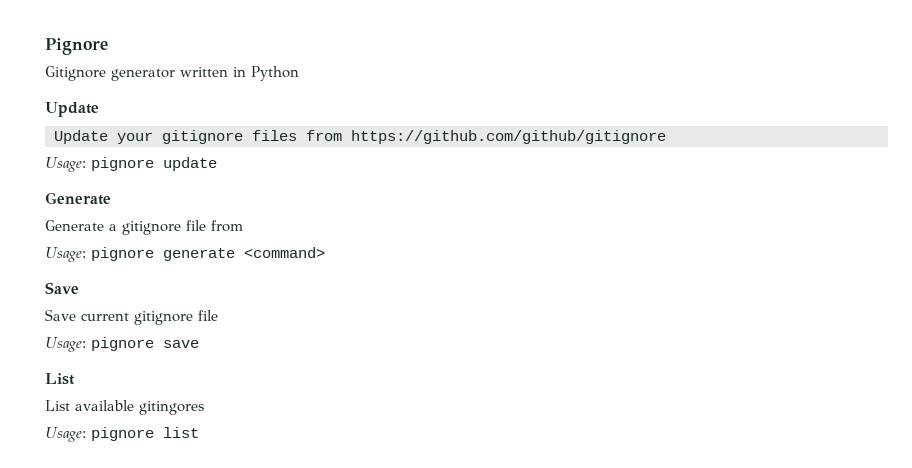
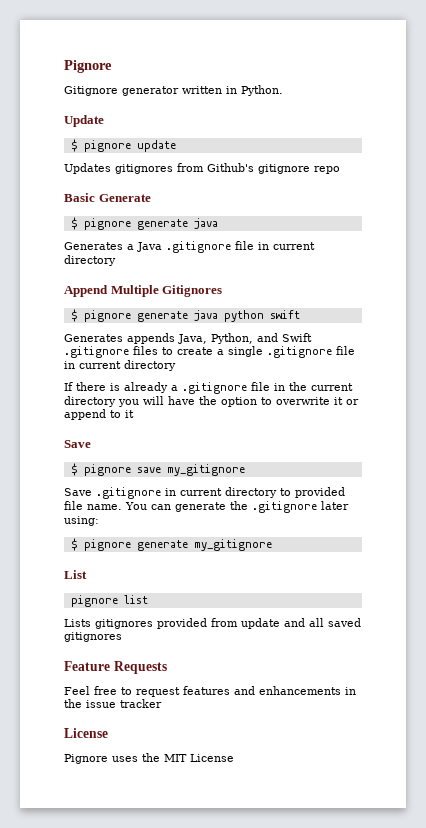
[251,66,299,81] Python -> [241,85,283,96] Python.
[54,130,666,144] [45,157,217,172] [45,192,111,205] [45,220,243,235] [45,247,325,262] [45,282,79,294] [45,309,218,325] [45,337,199,352] [45,373,75,385] [45,400,204,415] [45,427,199,442] Update your gitignore files from https://github.com/github/gitignore // Usage: pignore update // Generate // Generate a gitignore file from // Usage: pignore generate <command> // Save // Save current gitignore file // Usage: pignore save // List // List available gitingores // Usage: pignore list -> [70,139,176,152] [64,163,340,174] [64,193,151,202] [70,217,218,230] [64,241,315,253] [64,255,116,266] [64,285,223,297] [70,309,300,322] [64,333,312,344] [64,346,355,358] [64,360,176,371] [64,382,353,394] [64,396,359,407] [64,409,134,420] [64,440,91,448] [70,463,245,476] [64,487,345,499] [64,501,349,513] [64,516,99,526] [70,538,272,551] [64,570,87,579] [70,595,148,607] [64,618,361,629] [64,632,122,642] [64,661,167,674] [64,686,356,697] [64,699,162,708] [64,728,108,738] [64,753,234,764] $ pignore update // Updates gitignores from Github's gitignore repo // Basic Generate // $ pignore generate java // Generates a Java .gitignore file in current directory // Append Multiple Gitignores // $ pignore generate java python swift // Generates appends Java, Python, and Swift .gitignore files to create a single .gitignore file in current directory // If there is already a .gitignore file in the current directory you will have the option to overwrite it or append to it // Save // $ pignore save my_gitignore // Save .gitignore in current directory to provided file name. You can generate the .gitignore later using: // $ pignore generate my_gitignore // List // pignore list // Lists gitignores provided from update and all saved gitignores // Feature Requests // Feel free to request features and enhancements in the issue tracker // License // Pignore uses the MIT License

